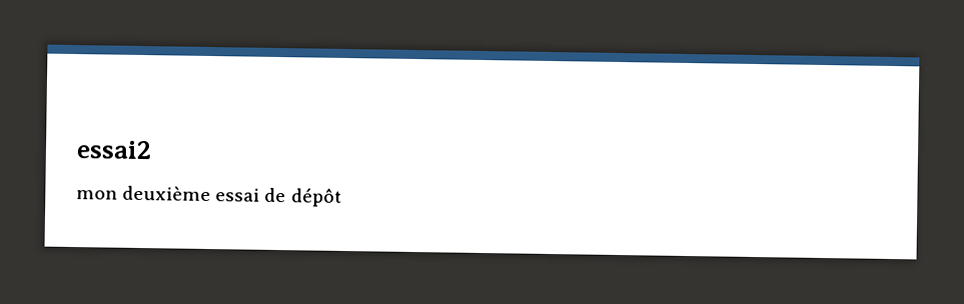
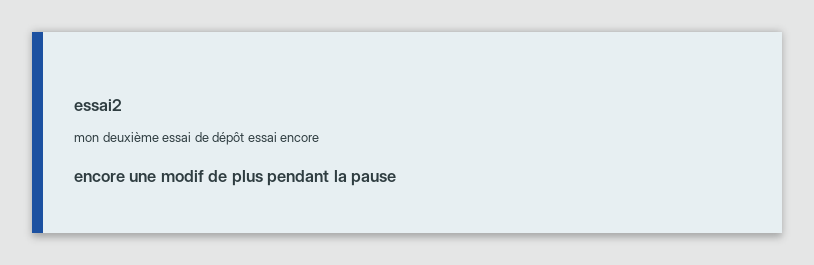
(342, 197) none -> [247,132,320,142] [74,170,397,186] essai encore // encore une modif de plus pendant la pause

